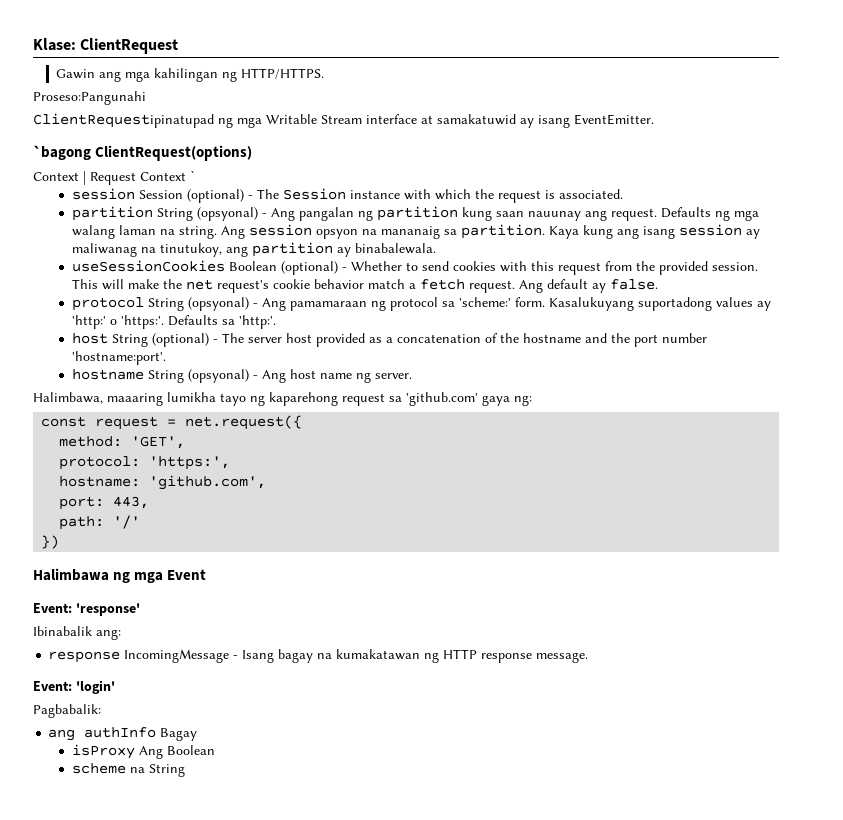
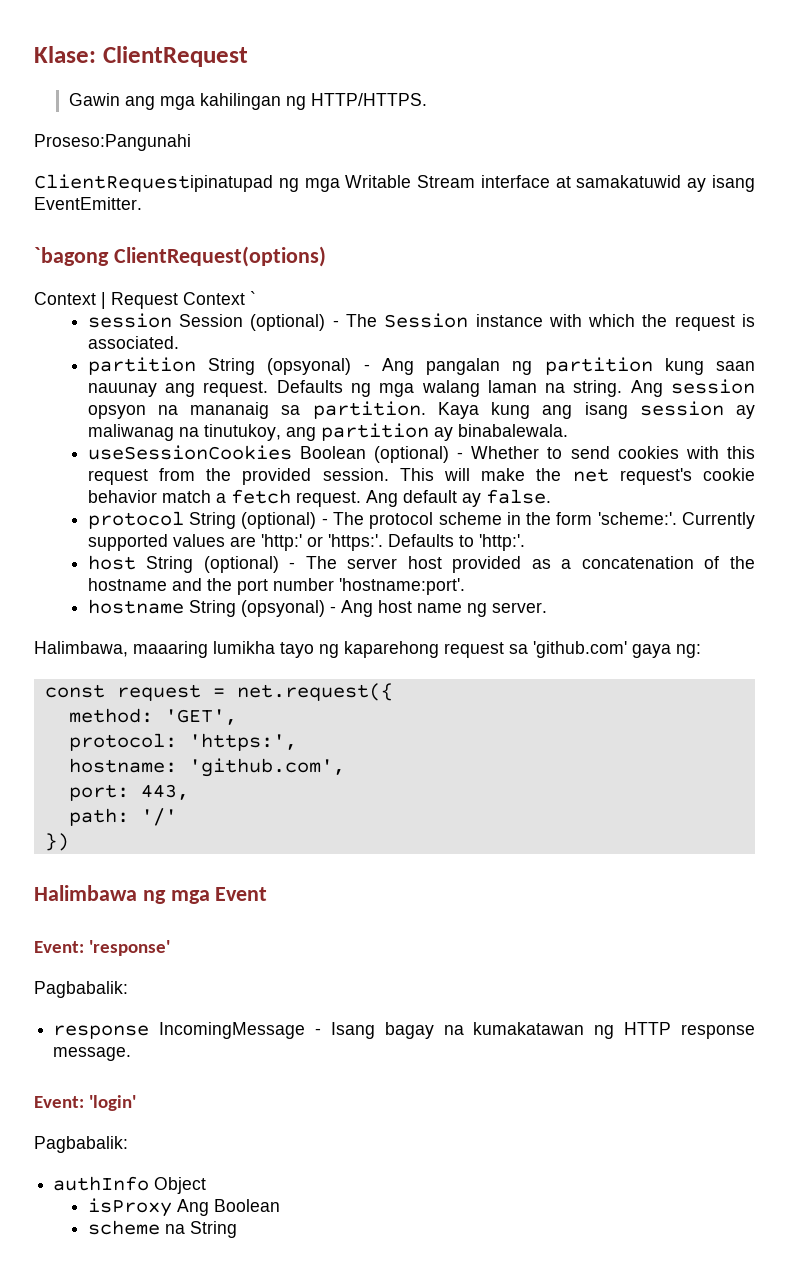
[187,297,771,311] [71,315,117,329] (opsyonal) - Ang pamamaraan ng protocol sa 'scheme:' form. Kasalukuyang suportadong values ay 'http:' o -> [241,512,756,529] [87,534,323,551] (optional) - The protocol scheme in the form 'scheme:'. Currently supported values are 'http:' or
[221,319,235,325] sa -> [458,535,474,547] to
[33,626,121,640] Ibinabalik ang: -> [34,981,128,998] Pagbabalik:
[48,727,198,741] ang authInfo Bagay -> [53,1176,207,1194] authInfo Object

